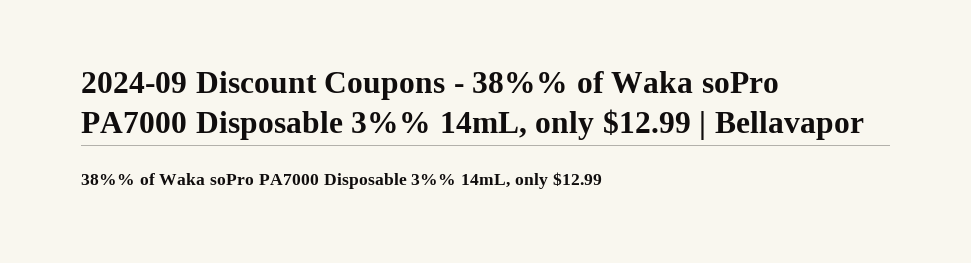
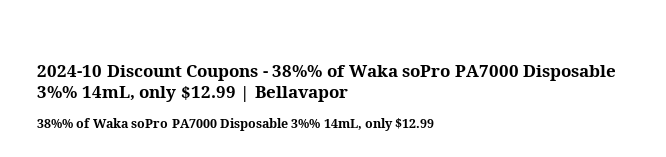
[81,72,187,93] 2024-09 -> [37,65,102,77] 2024-10

